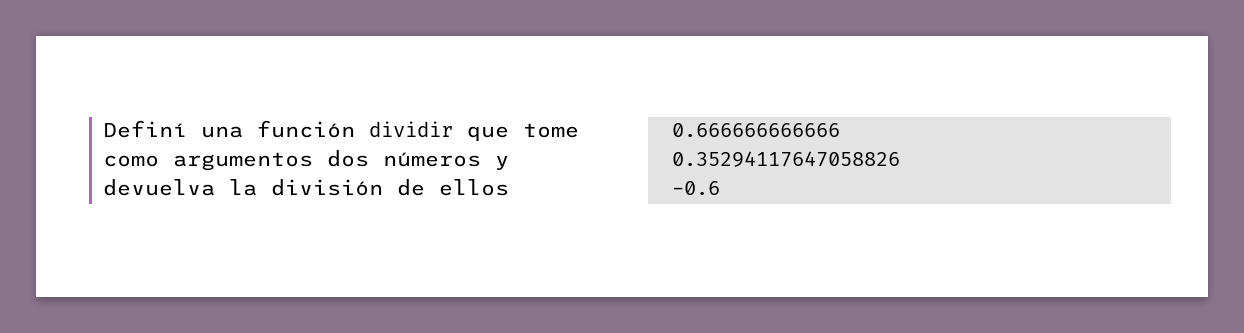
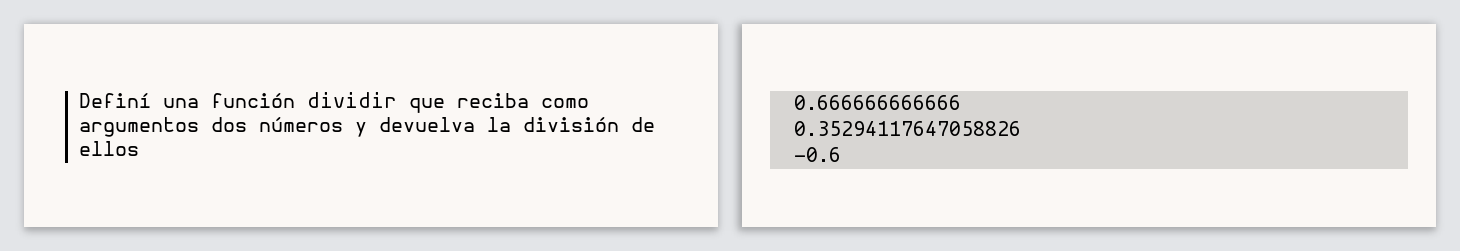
[523,123,580,138] tome -> [457,93,530,108] reciba

